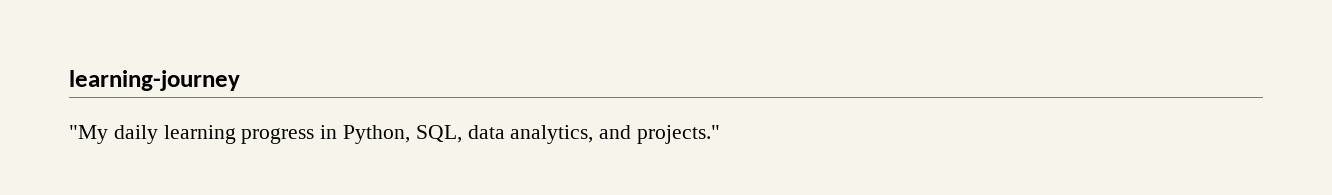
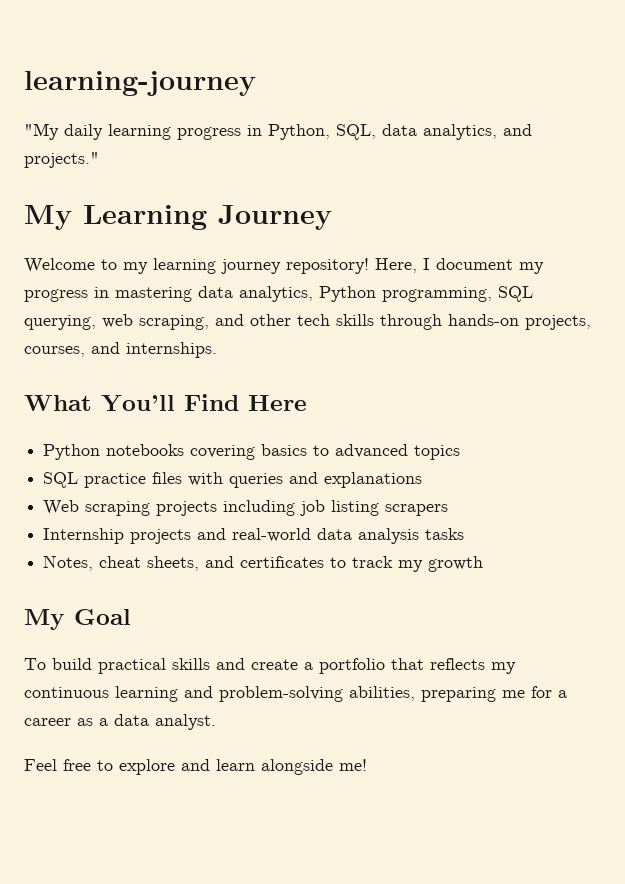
(721, 134) none -> [24,205,332,230] [24,258,544,274] [24,286,533,302] [24,314,591,330] [24,342,217,358] [24,394,307,412] [43,444,461,460] [43,472,423,488] [43,500,449,516] [43,528,465,544] [43,555,484,572] [24,609,131,630] [24,658,516,674] [24,686,567,702] [24,714,216,730] [24,759,367,775] // My Learning Journey // Welcome to my learning journey repository! Here, I document my progress in mastering data analytics, Python programming, SQL querying, web scraping, and other tech skills through hands-on projects, courses, and internships. // What You’ll Find Here // Python notebooks covering basics to advanced topics // SQL practice files with queries and explanations // Web scraping projects including job listing scrapers // Internship projects and real-world data analysis tasks // Notes, cheat sheets, and certificates to track my growth // My Goal // To build practical skills and create a portfolio that reflects my continuous learning and problem-solving abilities, preparing me for a career as a data analyst. // Feel free to explore and learn alongside me!

